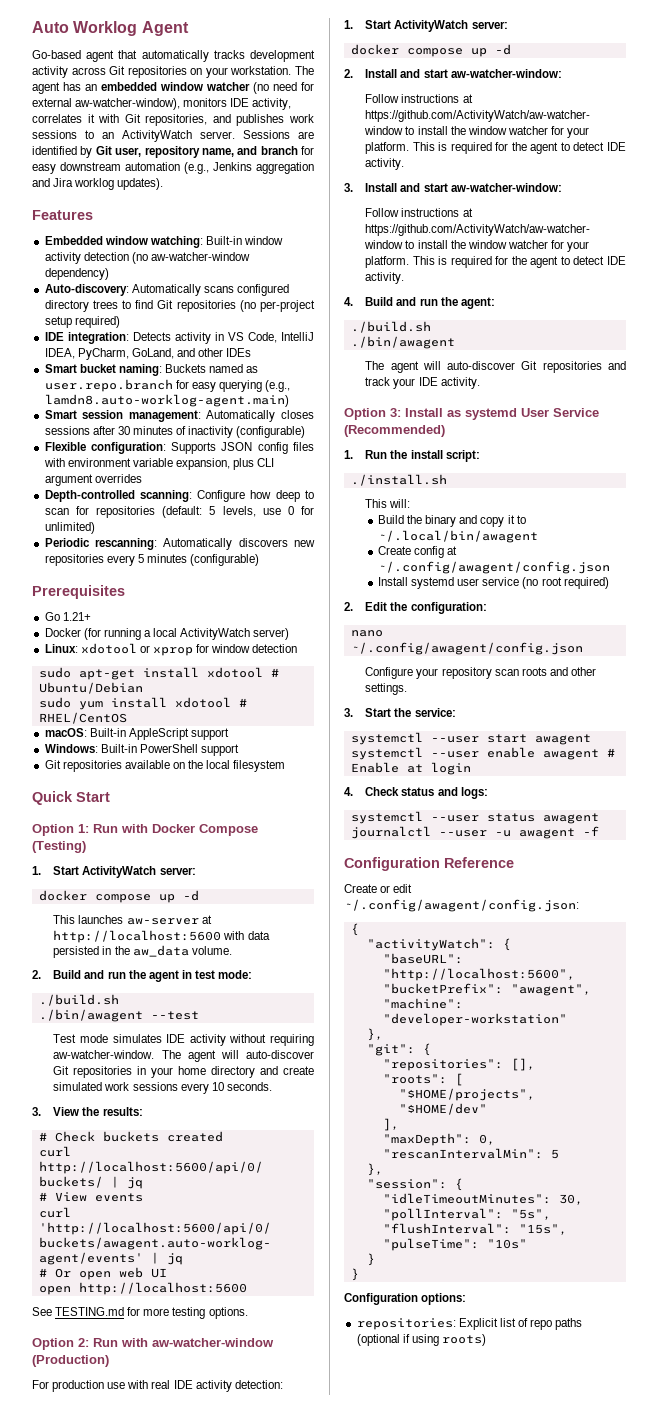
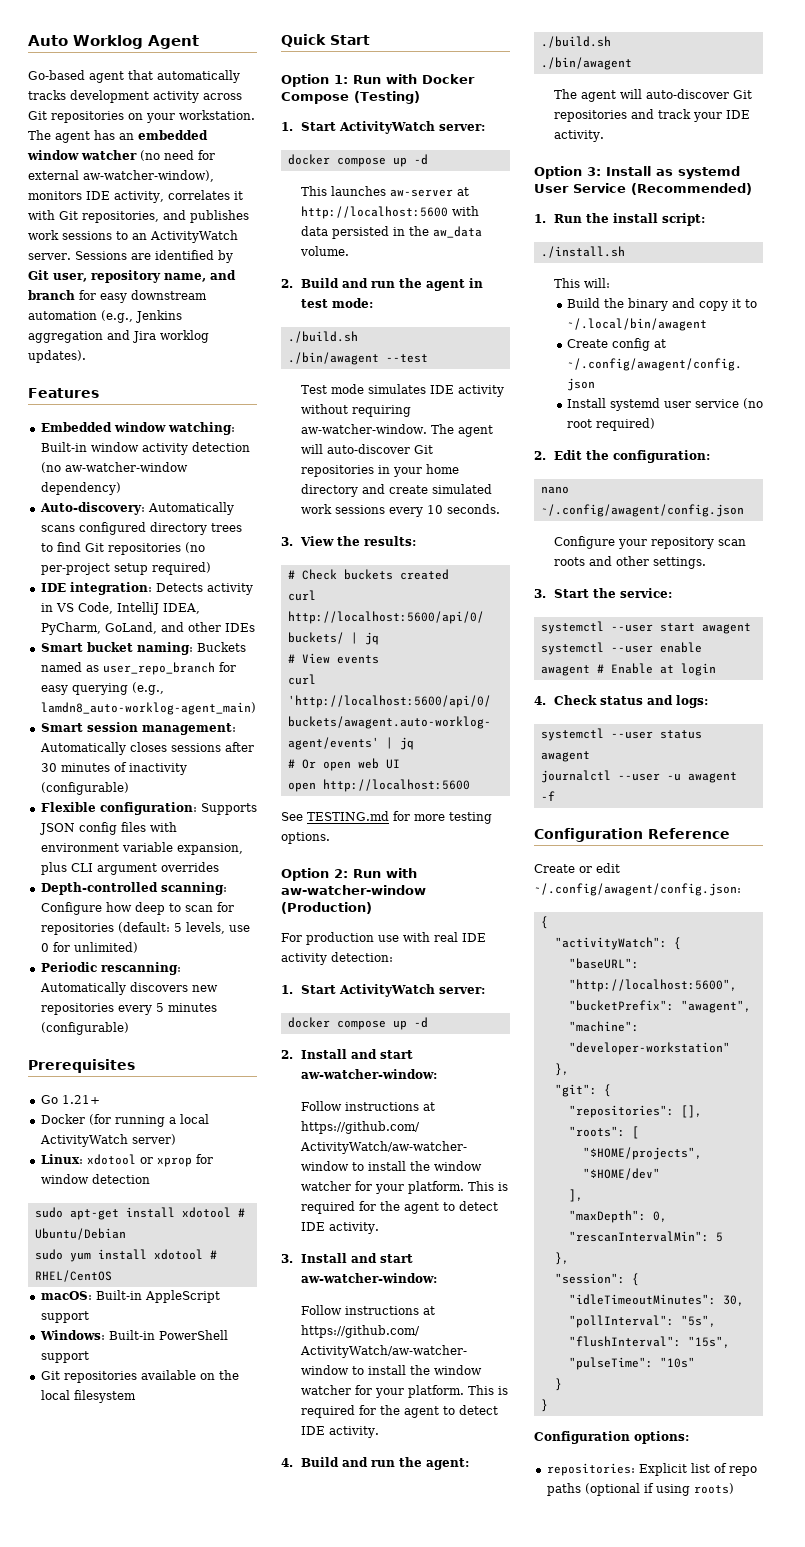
[44,379,173,392] user.repo.branch -> [102,662,215,675] user_repo_branch
[44,394,289,407] lamdn8.auto-worklog-agent.main) -> [40,702,256,715] lamdn8_auto-worklog-agent_main)

